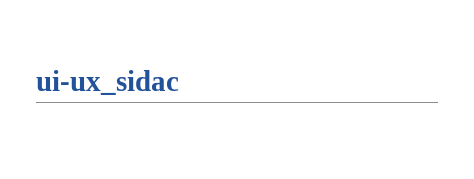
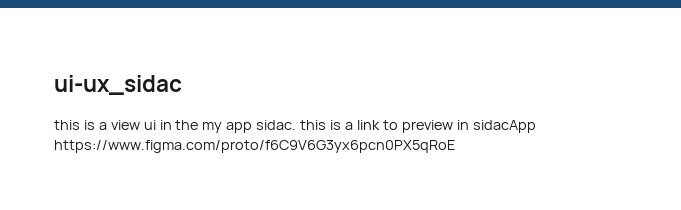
(179, 82) none -> [54,120,536,133] [54,140,455,153] // this is a view ui in the my app sidac. this is a link to preview in sidacApp https://www.figma.com/proto/f6C9V6G3yx6pcn0PX5qRoE

